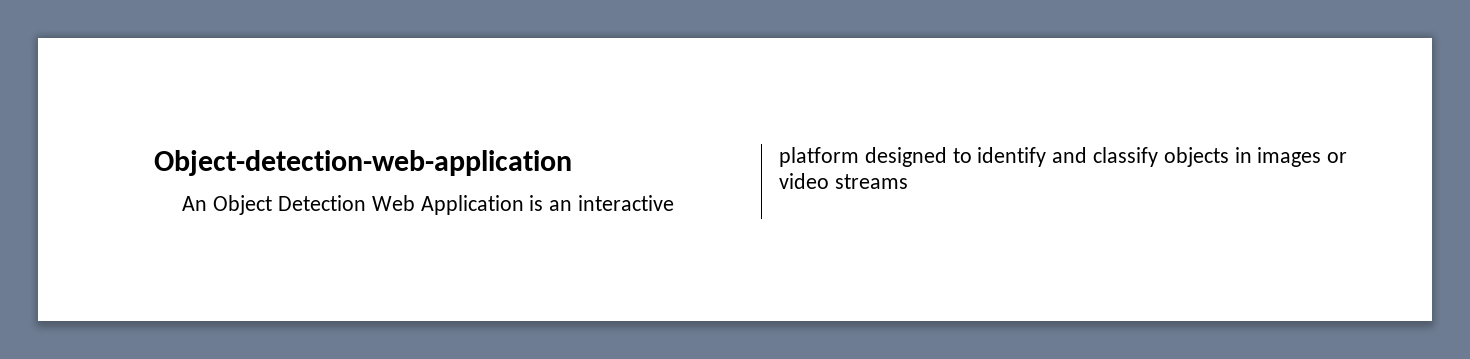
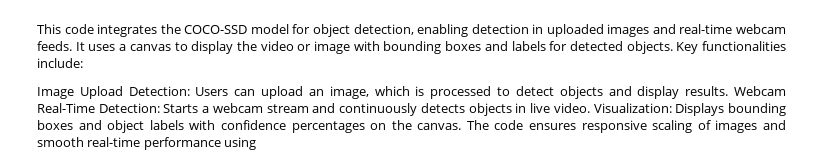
[154,150,572,176] [182,195,674,215] [779,147,1348,167] [779,173,908,189] Object-detection-web-application // An Object Detection Web Application is an interactive platform designed to identify and classify objects in images or video streams -> [37,24,786,37] [37,41,787,54] [37,58,83,68] [37,86,787,99] [37,103,787,116] [37,120,787,133] [37,137,257,150] This code integrates the COCO-SSD model for object detection, enabling detection in uploaded images and real-time webcam feeds. It uses a canvas to display the video or image with bounding boxes and labels for detected objects. Key functionalities include: // Image Upload Detection: Users can upload an image, which is processed to detect objects and display results. Webcam Real-Time Detection: Starts a webcam stream and continuously detects objects in live video. Visualization: Displays bounding boxes and object labels with confidence percentages on the canvas. The code ensures responsive scaling of images and smooth real-time performance using

